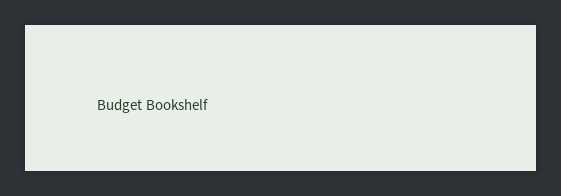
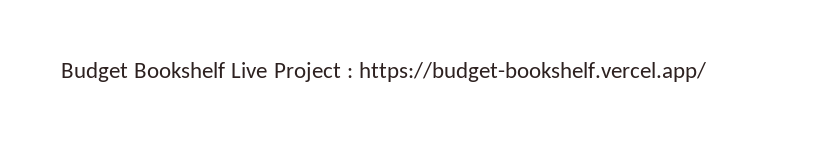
(209, 104) none -> [231,62,707,82] Live Project : https://budget-bookshelf.vercel.app/

